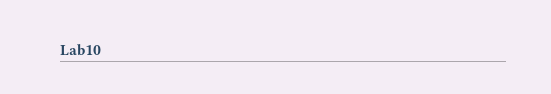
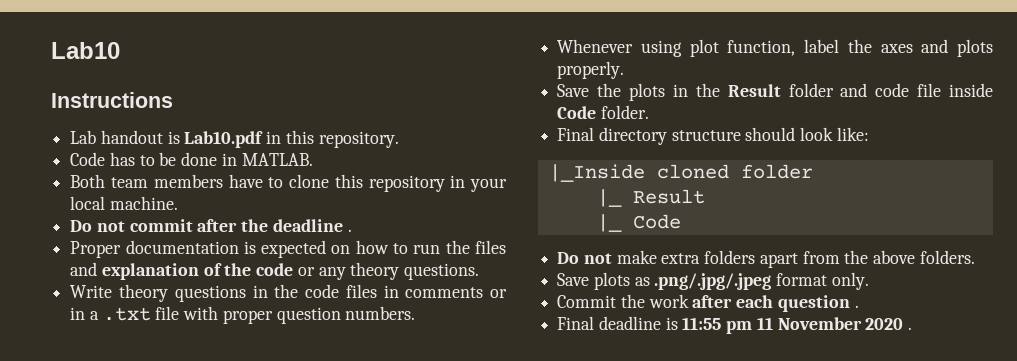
(101, 50) none -> [51,92,173,108] [70,130,399,148] [70,152,313,166] [70,174,507,192] [70,196,178,210] [70,219,352,232] [70,240,506,258] [70,262,480,280] [70,284,507,302] [70,306,416,324] [557,39,993,57] [557,61,625,79] [557,83,993,101] [557,105,649,119] [557,127,869,145] [548,164,813,182] [596,189,705,207] [596,214,681,232] [557,250,975,268] [557,272,869,290] [557,294,859,312] [557,316,913,334] // Instructions // Lab handout is Lab10.pdf in this repository. // Code has to be done in MATLAB. // Both team members have to clone this repository in your local machine. // Do not commit after the deadline . // Proper documentation is expected on how to run the files and explanation of the code or any theory questions. // Write theory questions in the code files in comments or in a .txt file with proper question numbers. // Whenever using plot function, label the axes and plots properly. // Save the plots in the Result folder and code file inside Code folder. // Final directory structure should look like: // |_Inside cloned folder // |_ Result // |_ Code // Do not make extra folders apart from the above folders. // Save plots as .png/.jpg/.jpeg format only. // Commit the work after each question . // Final deadline is 11:55 pm 11 November 2020 .

